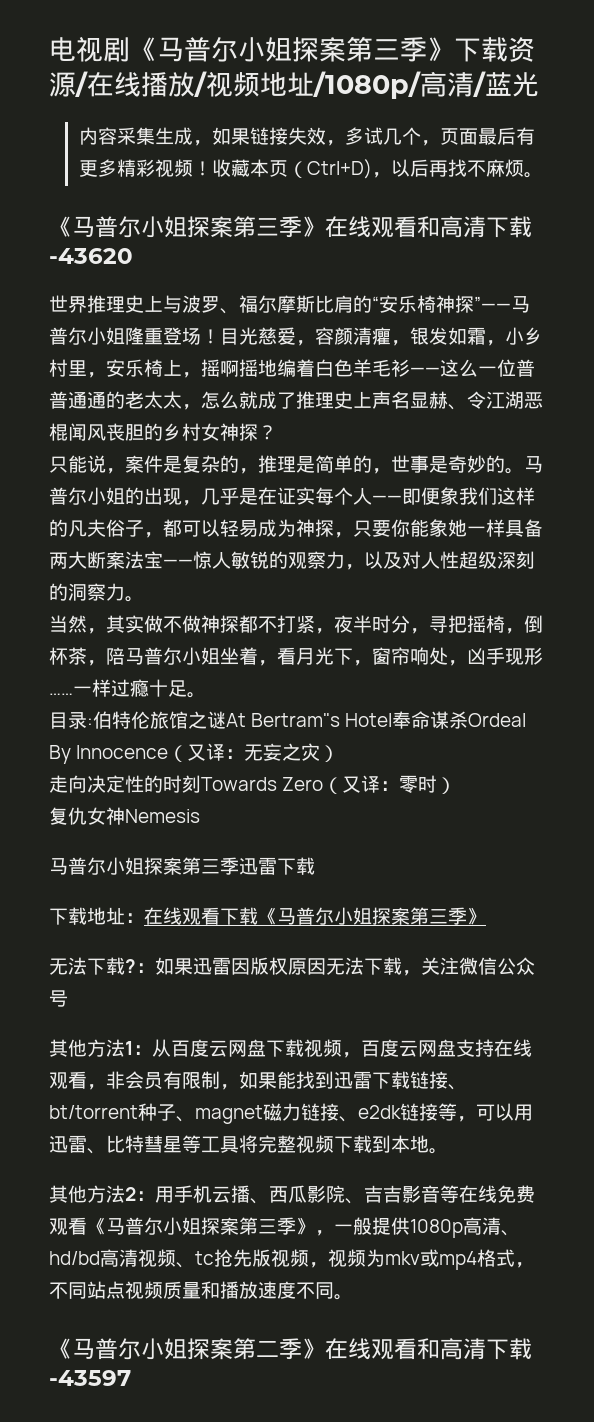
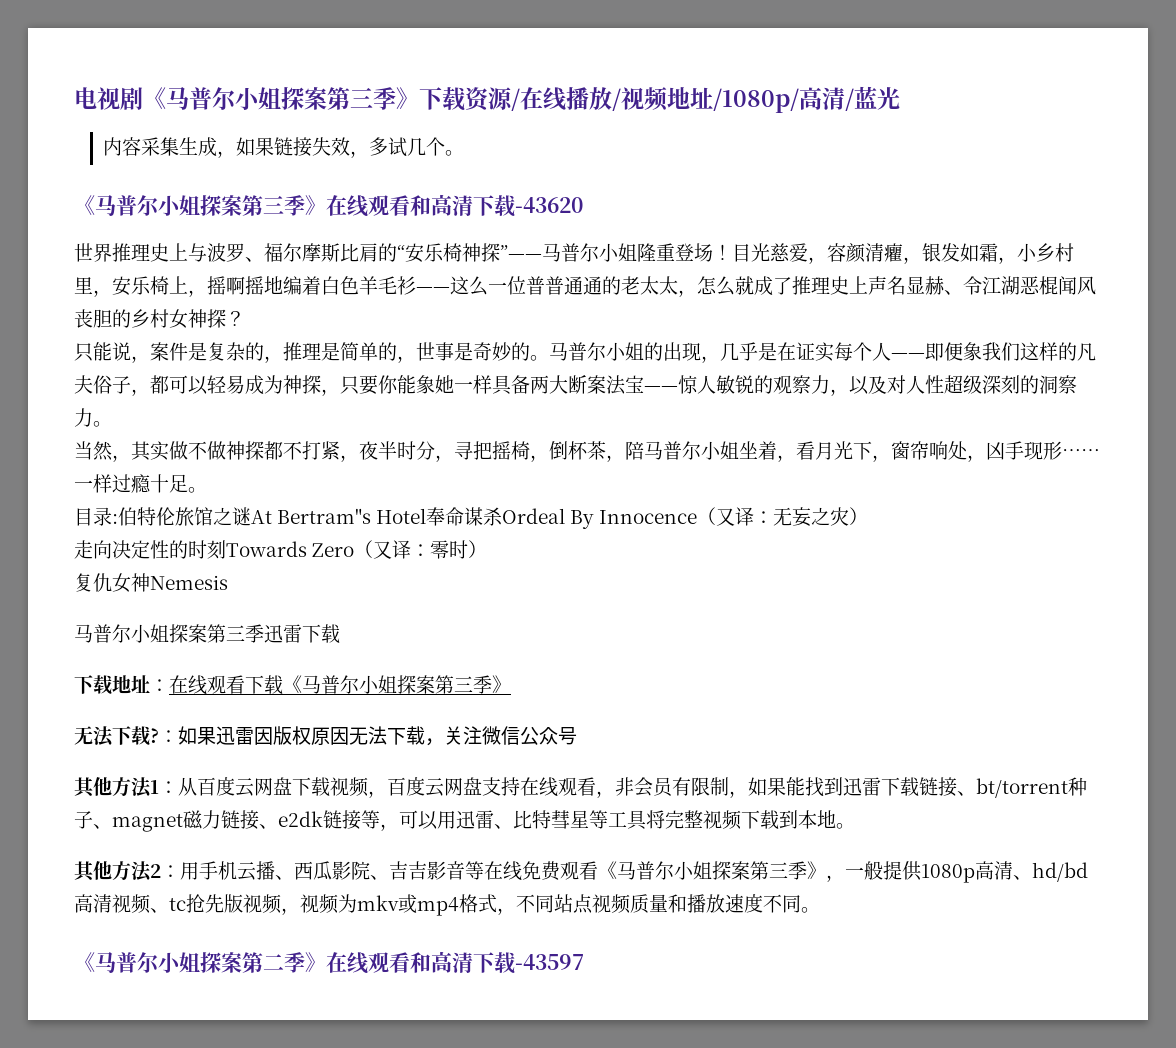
[420,127,535,146] [78,159,524,179] ，页面最后有更多精彩视频！收藏本页（Ctrl+D)，以后再找不麻烦 -> (446, 146) none

